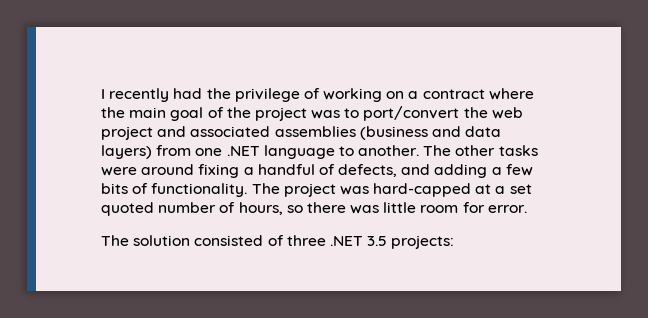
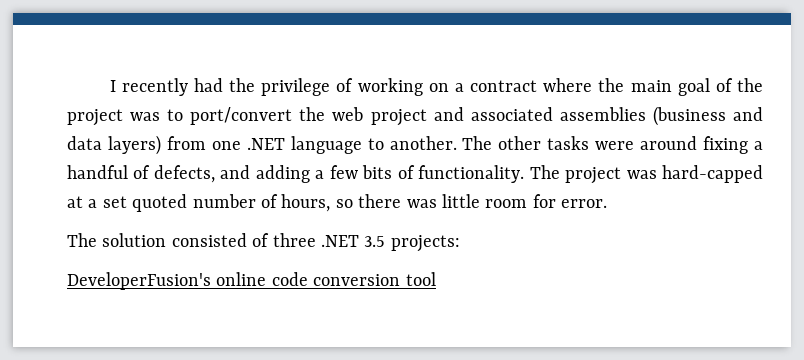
(455, 242) none -> [67,272,436,290] // DeveloperFusion's online code conversion tool

